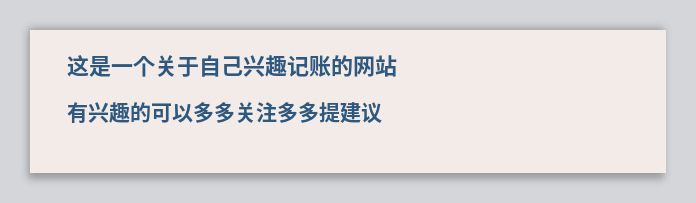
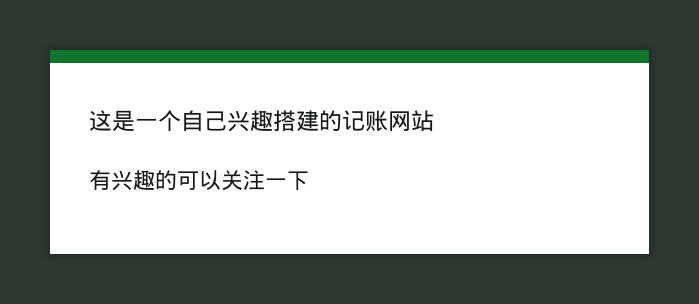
[155,55,199,77] 关于 -> (181, 121) none
[287,55,353,77] 记账的 -> [273,110,388,132] 搭建的记账
[193,102,382,124] 多多关注多多提建议 -> [221,170,309,191] 关注一下

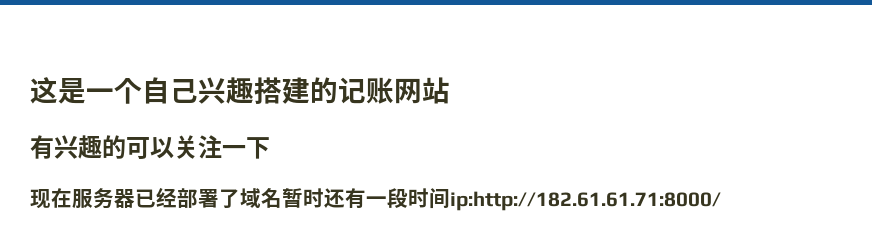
(309, 180) none -> [30,188,721,211] // 现在服务器已经部署了域名暂时还有一段时间ip:http://182.61.61.71:8000/

